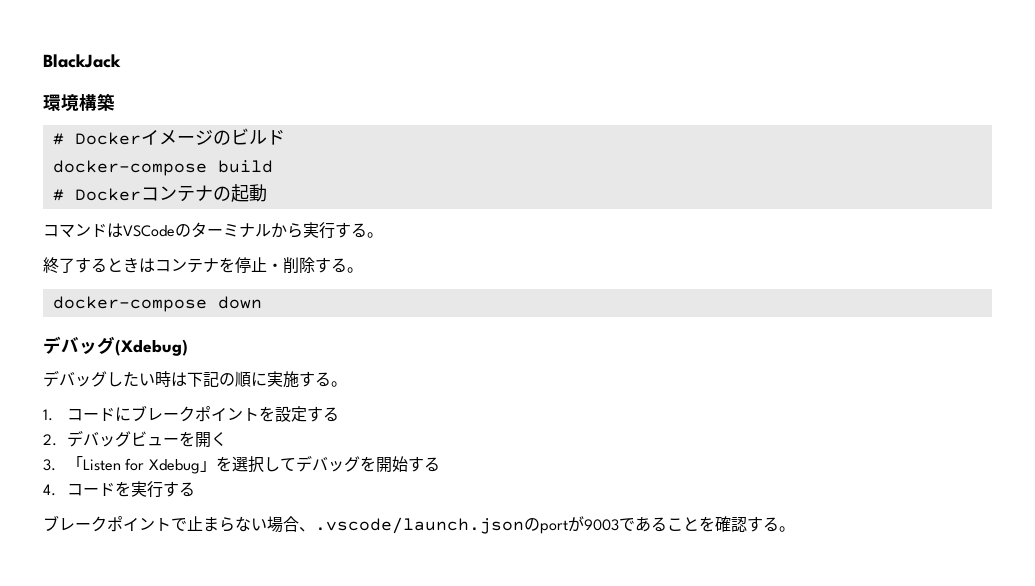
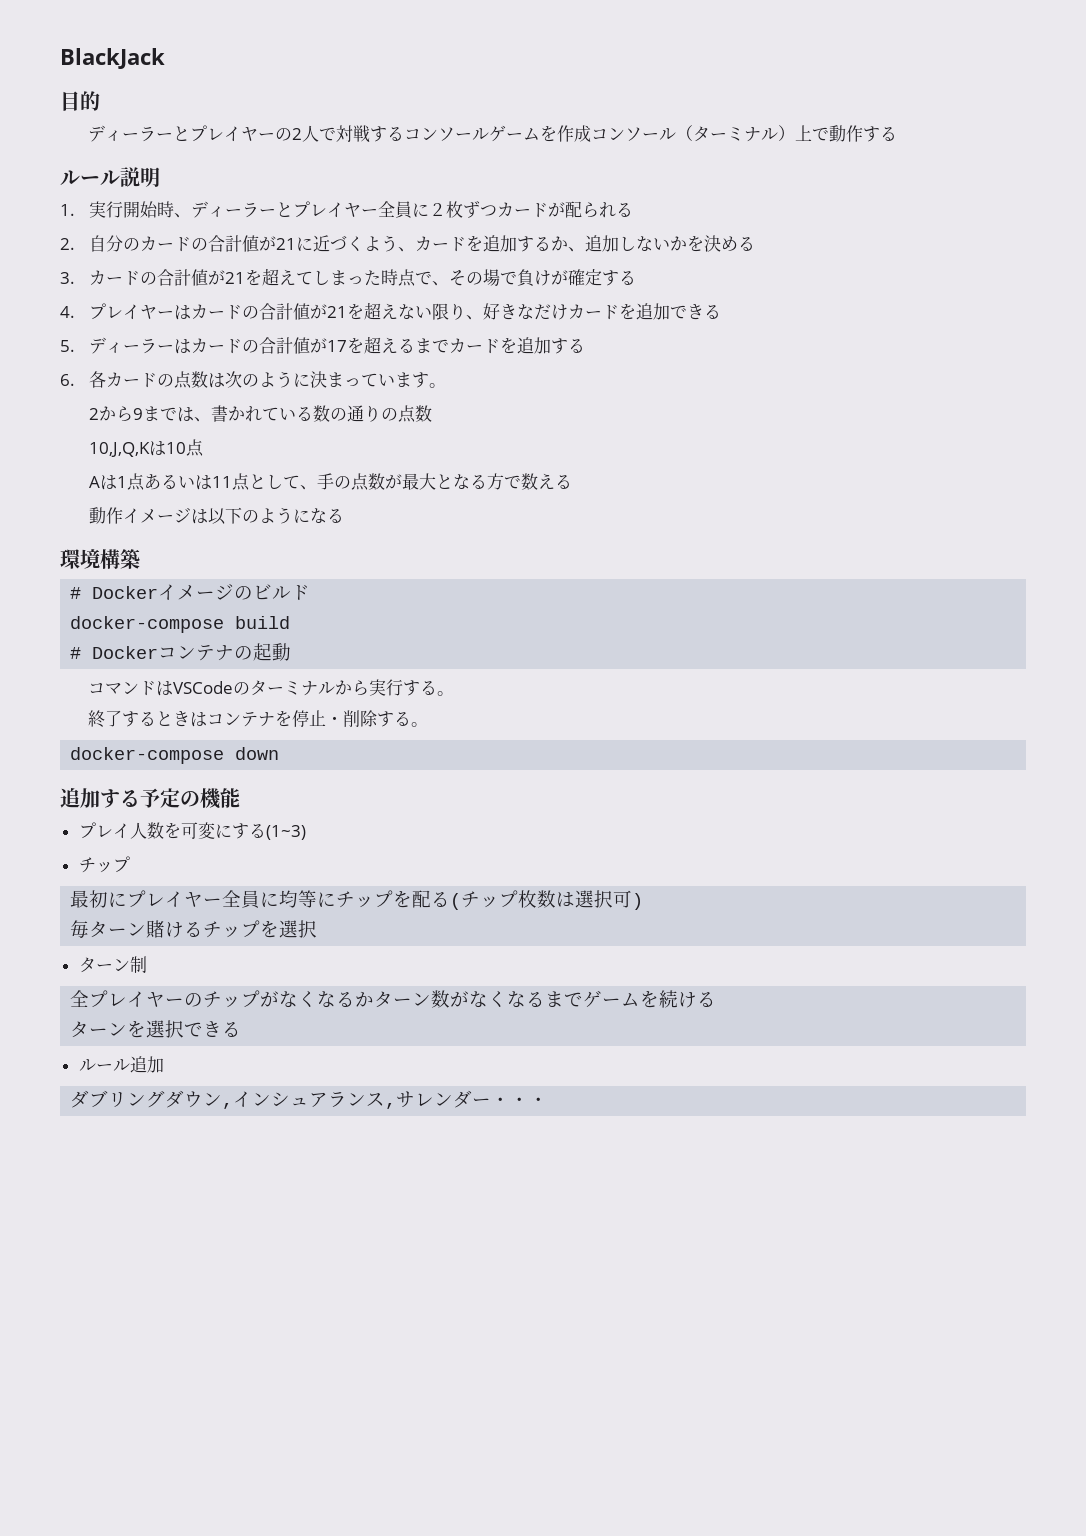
(121, 61) none -> [60,91,100,111] [87,125,897,143] [60,167,160,187] [60,201,633,218] [60,235,755,252] [60,268,636,287] [60,302,721,320] [60,336,585,354] [60,371,446,389] [88,405,432,423] [88,439,204,457] [88,473,572,491] [88,507,344,525] // 目的 // ディーラーとプレイヤーの2人で対戦するコンソールゲームを作成コンソール（ターミナル）上で動作する // ルール説明 // 1.実行開始時、ディーラーとプレイヤー全員に２枚ずつカードが配られる // 2.自分のカードの合計値が21に近づくよう、カードを追加するか、追加しないかを決める // 3.カードの合計値が21を超えてしまった時点で、その場で負けが確定する // 4.プレイヤーはカードの合計値が21を超えない限り、好きなだけカードを追加できる // 5.ディーラーはカードの合計値が17を超えるまでカードを追加する // 6.各カードの点数は次のように決まっています。 // 2から9までは、書かれている数の通りの点数 // 10,J,Q,Kは10点 // Aは1点あるいは11点として、手の点数が最大となる方で数える // 動作イメージは以下のようになる
[43,336,188,356] [43,370,347,388] [43,405,339,422] [43,430,227,448] [43,455,440,474] [43,481,195,498] [43,515,795,534] デバッグ(Xdebug) // デバッグしたい時は下記の順に実施する。 // 1.コードにブレークポイントを設定する // 2.デバッグビューを開く // 3.「Listen for Xdebug」を選択してデバッグを開始する // 4.コードを実行する // ブレークポイントで止まらない場合、.vscode/launch.jsonのportが9003であることを確認する。 -> [60,788,240,809] [78,822,306,840] [78,856,130,873] [70,890,644,910] [70,920,318,939] [78,956,147,973] [70,990,717,1008] [70,1020,242,1038] [78,1056,164,1073] [70,1090,549,1109] 追加する予定の機能 // プレイ人数を可変にする(1~3) // チップ // 最初にプレイヤー全員に均等にチップを配る(チップ枚数は選択可) // 毎ターン賭けるチップを選択 // ターン制 // 全プレイヤーのチップがなくなるかターン数がなくなるまでゲームを続ける // ターンを選択できる // ルール追加 // ダブリングダウン,インシュアランス,サレンダー・・・

